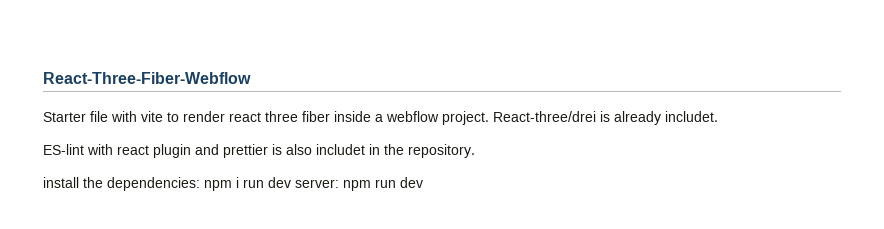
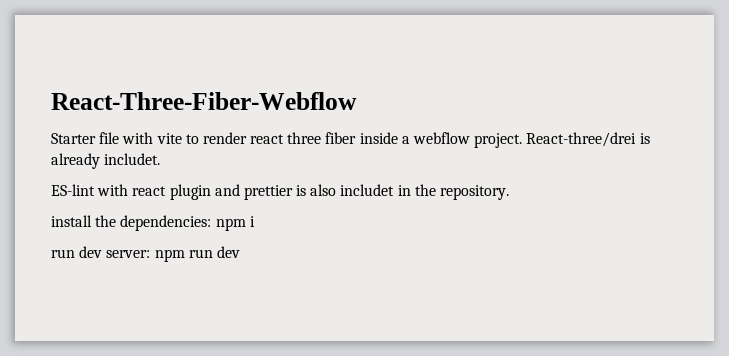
(239, 182) none -> (255, 221) //

